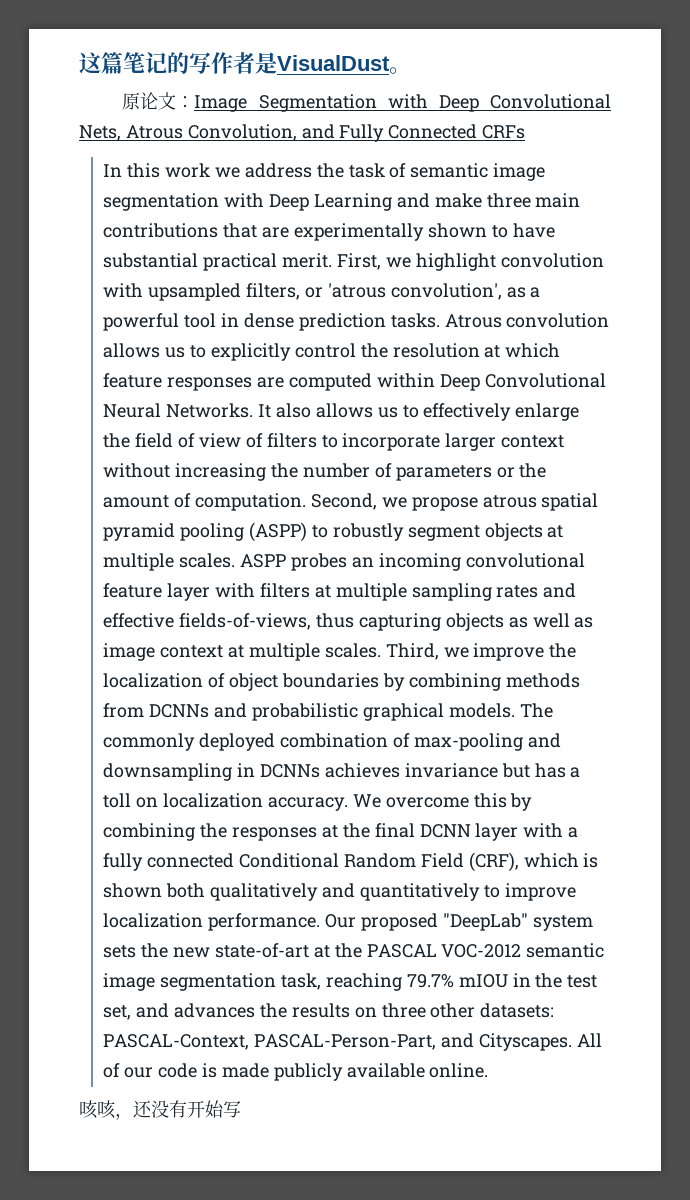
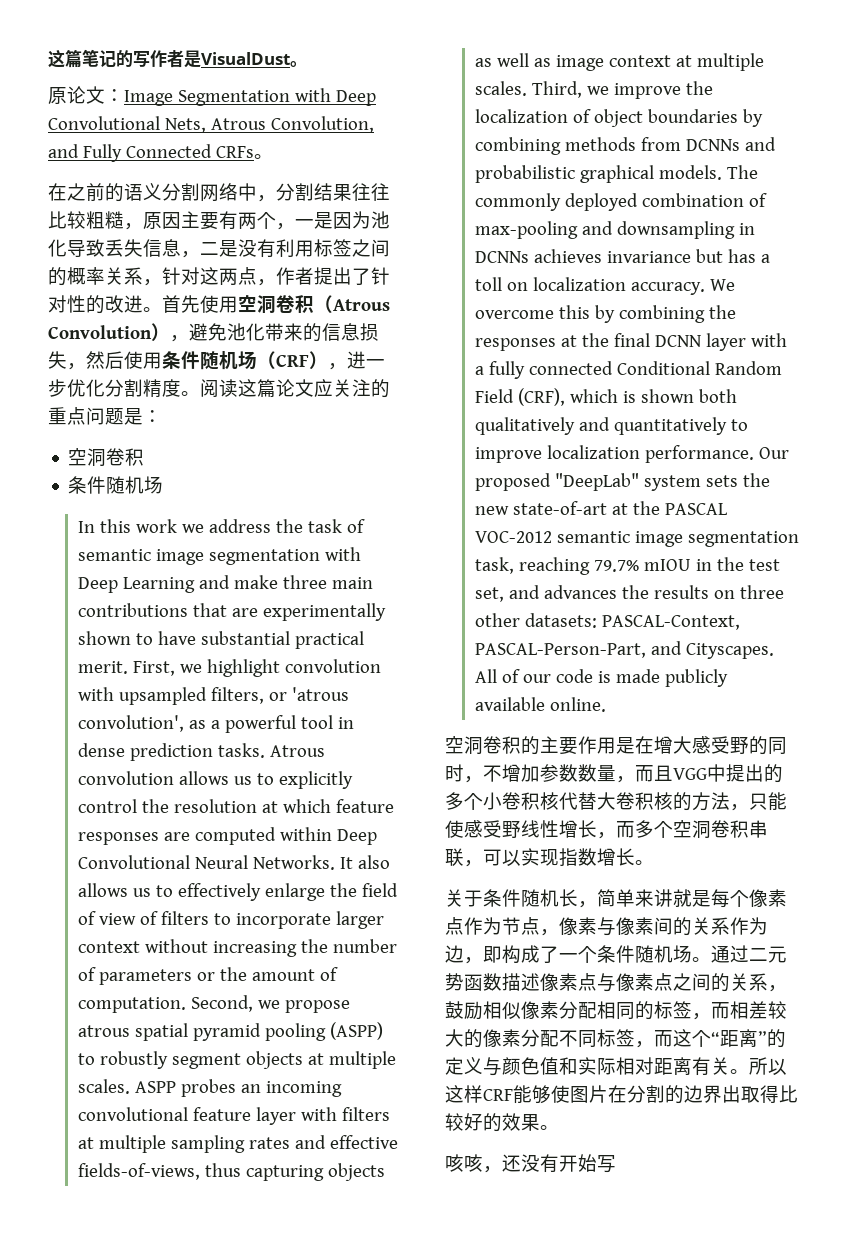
(526, 132) none -> [253,154,273,159] [48,183,390,202] [48,211,390,230] [48,239,390,258] [48,267,390,286] [48,295,390,314] [48,323,379,342] [48,351,385,370] [48,379,390,398] [48,407,162,425] [68,448,145,466] [68,476,164,494] 。 // 在之前的语义分割网络中，分割结果往往比较粗糙，原因主要有两个，一是因为池化导致丢失信息，二是没有利用标签之间的概率关系，针对这两点，作者提出了针对性的改进。首先使用空洞卷积（Atrous Convolution），避免池化带来的信息损失，然后使用条件随机场（CRF），进一步优化分割精度。阅读这篇论文应关注的重点问题是： // 空洞卷积 // 条件随机场
(489, 1070) none -> [445,736,787,755] [445,764,783,783] [445,792,787,811] [445,820,768,839] [445,848,654,867] [445,889,787,908] [445,917,768,936] [445,945,787,964] [445,973,787,992] [445,1001,787,1020] [445,1029,786,1048] [445,1057,787,1076] [445,1085,798,1104] [445,1113,559,1132] // 空洞卷积的主要作用是在增大感受野的同时，不增加参数数量，而且VGG中提出的多个小卷积核代替大卷积核的方法，只能使感受野线性增长，而多个空洞卷积串联，可以实现指数增长。 // 关于条件随机长，简单来讲就是每个像素点作为节点，像素与像素间的关系作为边，即构成了一个条件随机场。通过二元势函数描述像素点与像素点之间的关系，鼓励相似像素分配相同的标签，而相差较大的像素分配不同标签，而这个“距离”的定义与颜色值和实际相对距离有关。所以这样CRF能够使图片在分割的边界出取得比较好的效果。

